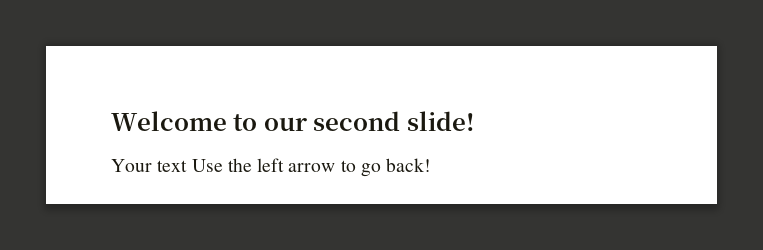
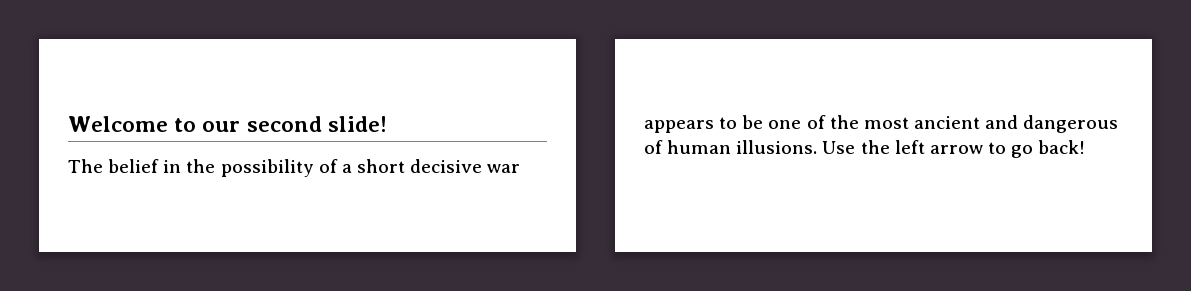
[111,159,188,172] Your text -> [68,159,521,177] [644,115,1119,133] [644,140,818,154] The belief in the possibility of a short decisive war appears to be one of the most ancient and dangerous of human illusions.

